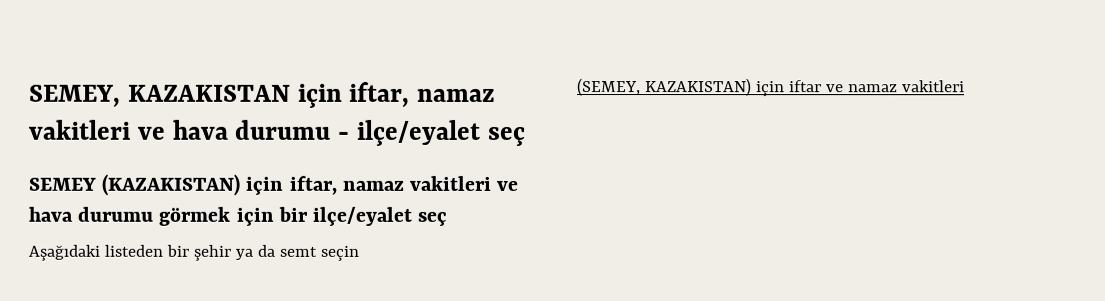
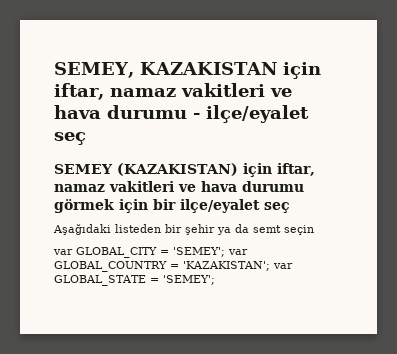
[577,78,965,97] (SEMEY, KAZAKISTAN) için iftar ve namaz vakitleri -> [53,247,248,258] [54,261,293,272] [54,275,215,286] var GLOBAL_CITY = 'SEMEY'; var GLOBAL_COUNTRY = 'KAZAKISTAN'; var GLOBAL_STATE = 'SEMEY';

